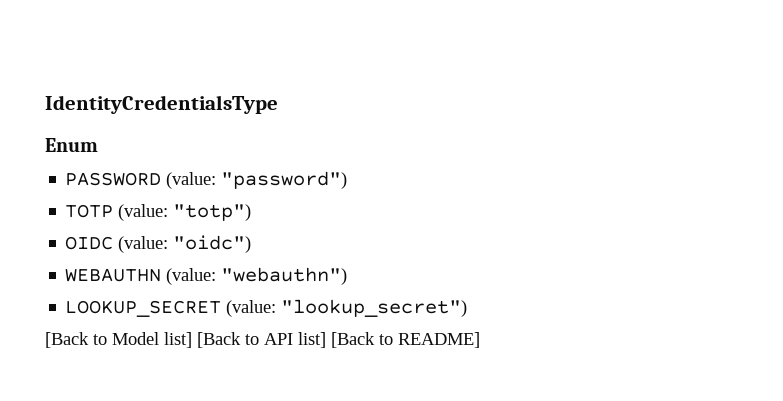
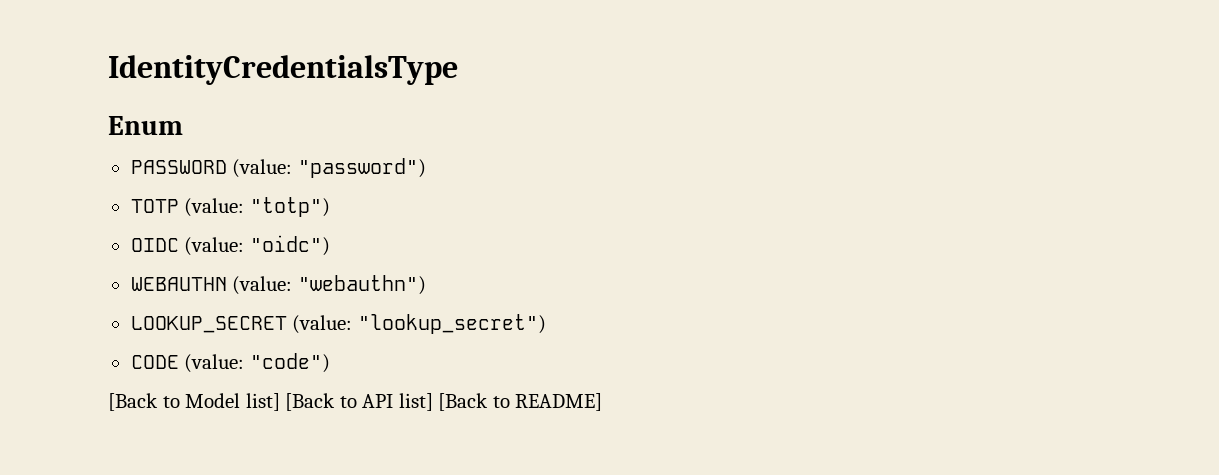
(468, 308) none -> [130,353,330,373] // CODE (value: "code")

